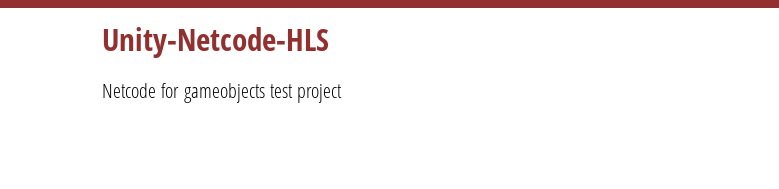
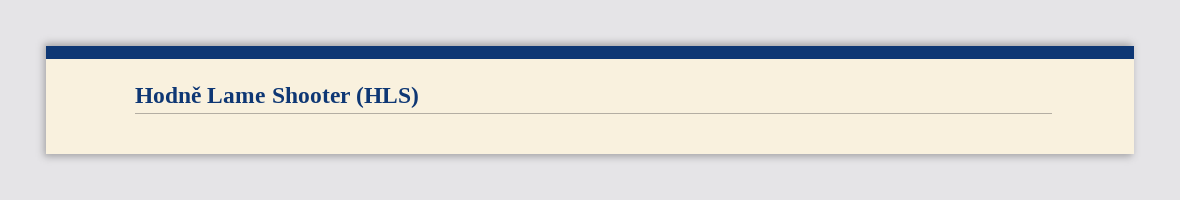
[102,27,329,58] [102,83,343,103] Unity-Netcode-HLS // Netcode for gameobjects test project -> [135,86,420,108] Hodně Lame Shooter (HLS)

